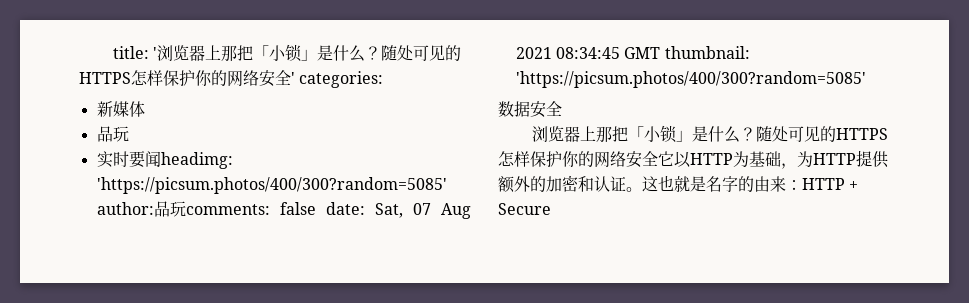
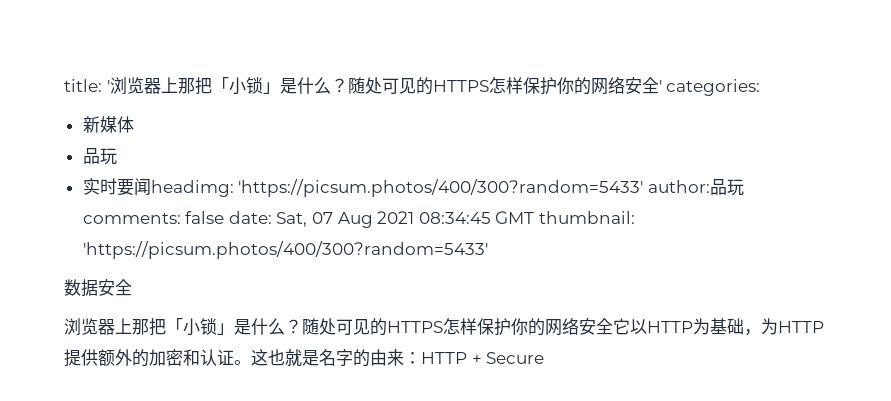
[96,177,447,194] 'https://picsum.photos/400/300?random=5085' -> [238,179,644,197] 'https://picsum.photos/400/300?random=5433'
[515,71,866,88] 'https://picsum.photos/400/300?random=5085' -> [82,241,488,259] 'https://picsum.photos/400/300?random=5433'

